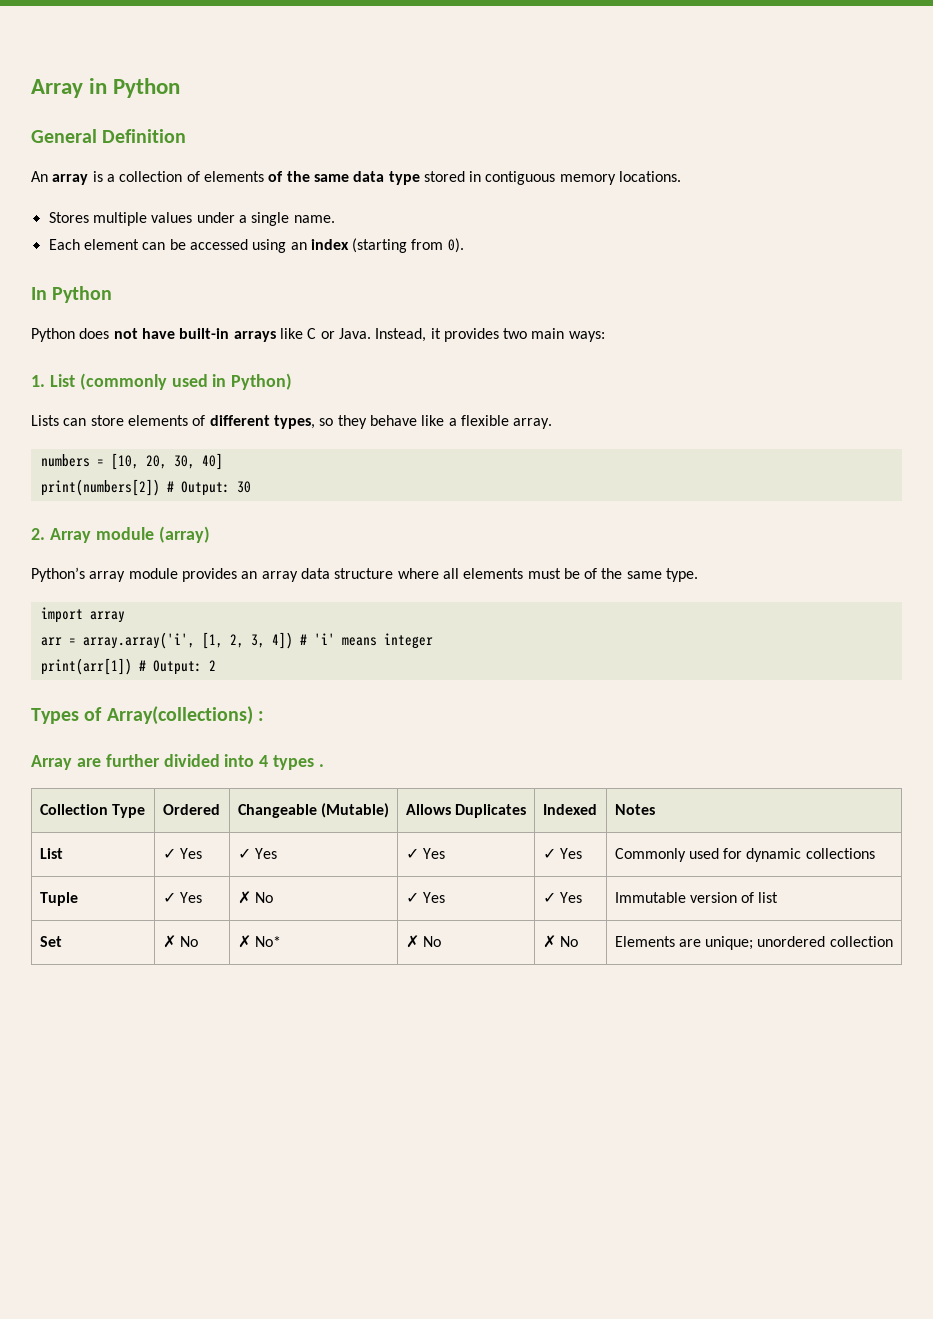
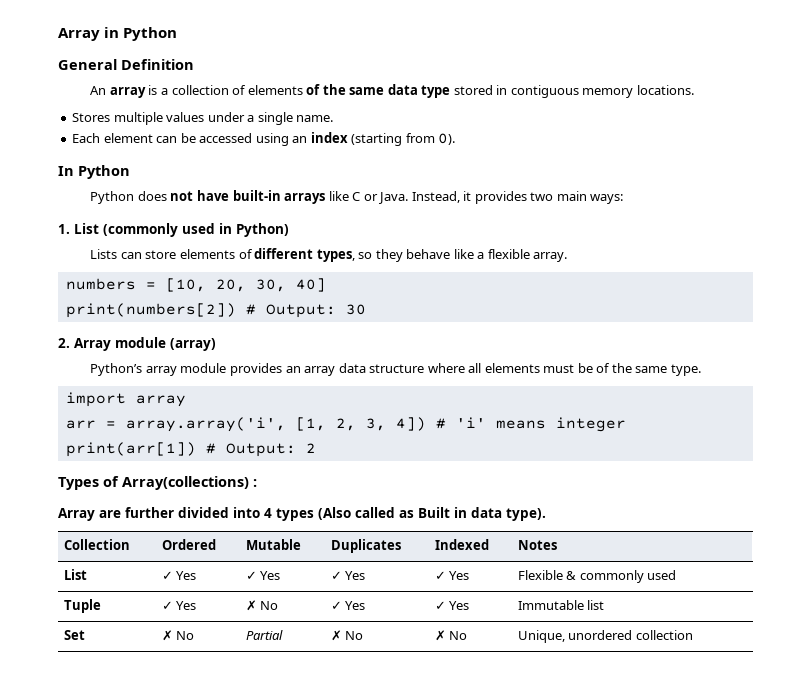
[319,764,325,767] . -> [318,507,546,521] (Also called as Built in data type).
[111,804,145,818] Type -> (130, 544) none
[237,803,389,818] [405,804,451,815] Changeable (Mutable) | Allows -> [245,539,301,550] Mutable |
[614,848,875,862] Commonly used for dynamic collections -> [517,570,677,583] Flexible & commonly used
[689,892,755,903] version of -> (584, 605) none
[237,935,281,948] ✗ No* -> [245,630,283,640] Partial
[614,936,754,950] Elements are unique; -> [517,630,565,643] Unique,

